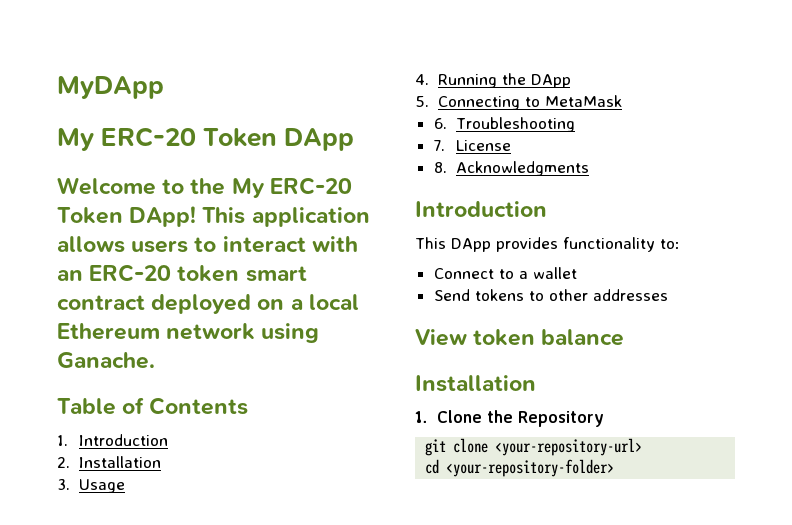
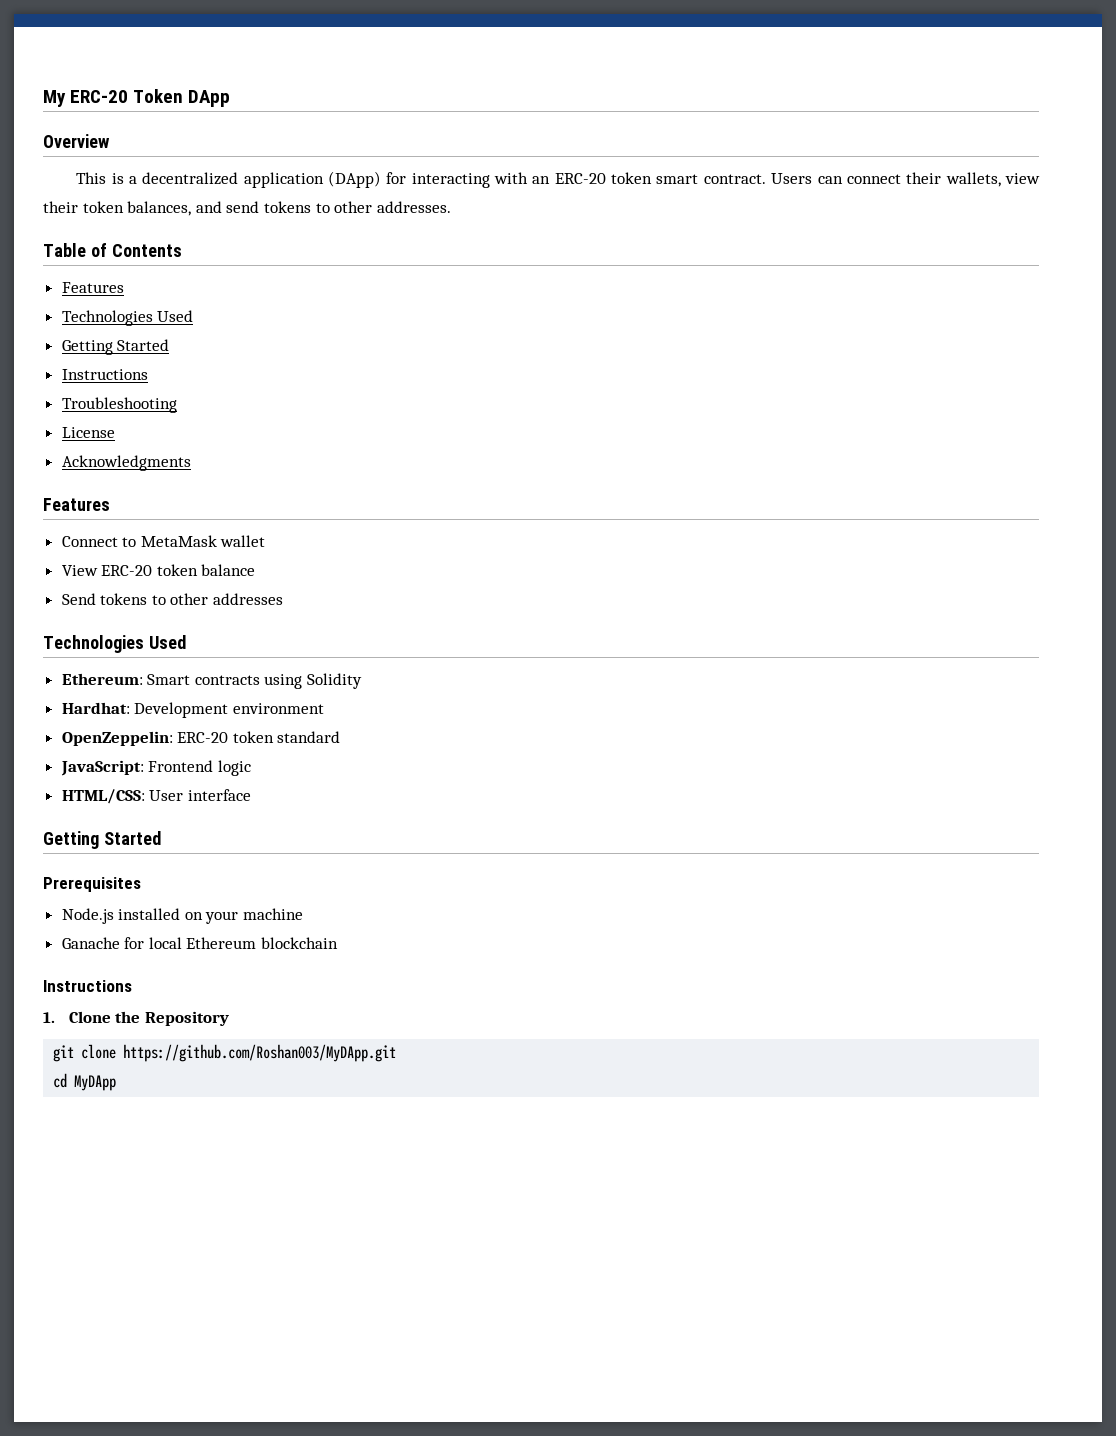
[57,76,164,99] MyDApp // -> (43, 98) none
[57,177,352,198] [57,206,370,227] [57,236,306,253] Welcome to the My ERC-20 Token DApp! This application allows users to interact -> [43,134,110,148] [76,171,490,188] Overview // This is a decentralized application (DApp) for interacting
[57,294,359,314] [57,323,320,343] [57,352,155,369] [57,397,249,415] [57,434,169,446] [57,456,162,468] [57,479,126,493] [415,73,571,88] [415,95,622,110] [433,118,447,129] contract deployed on a local Ethereum network using Ganache. // Table of Contents // 1. Introduction // 2. Installation // 3. Usage // 4. Running the DApp // 5. Connecting to MetaMask // 6. -> [703,172,1041,187] [43,201,451,216] [43,243,182,257] [61,282,124,293] [61,310,194,326] [61,339,170,355] [61,369,148,380] contract. Users can connect their wallets, view their token balances, and send tokens to other addresses. // Table of Contents // Features // Technologies Used // Getting Started // Instructions //
[433,140,445,151] 7. -> (177, 405) none
[433,162,447,173] 8. -> (115, 432) none
[415,201,547,217] [415,237,680,252] Introduction // This DApp provides functionality to: -> [43,498,110,511] Features
[518,271,528,279] a -> [140,535,217,547] MetaMask
(577, 273) none -> [61,564,256,576] // View ERC-20 token balance
[415,329,625,346] [415,375,536,392] View token balance // Installation -> [43,635,186,653] [61,673,363,689] [61,702,324,718] [61,731,341,746] [60,760,251,776] [61,789,251,804] [43,831,161,849] [43,877,141,892] [61,908,304,924] [61,937,339,949] [43,980,132,992] Technologies Used // Ethereum: Smart contracts using Solidity // Hardhat: Development environment // OpenZeppelin: ERC-20 token standard // JavaScript: Frontend logic // HTML/CSS: User interface // Getting Started // Prerequisites // Node.js installed on your machine // Ganache for local Ethereum blockchain // Instructions
[495,438,643,456] <your-repository-url> -> [123,1044,397,1062] https://github.com/Roshan003/MyDApp.git
[446,459,615,477] <your-repository-folder> -> [74,1075,117,1091] MyDApp

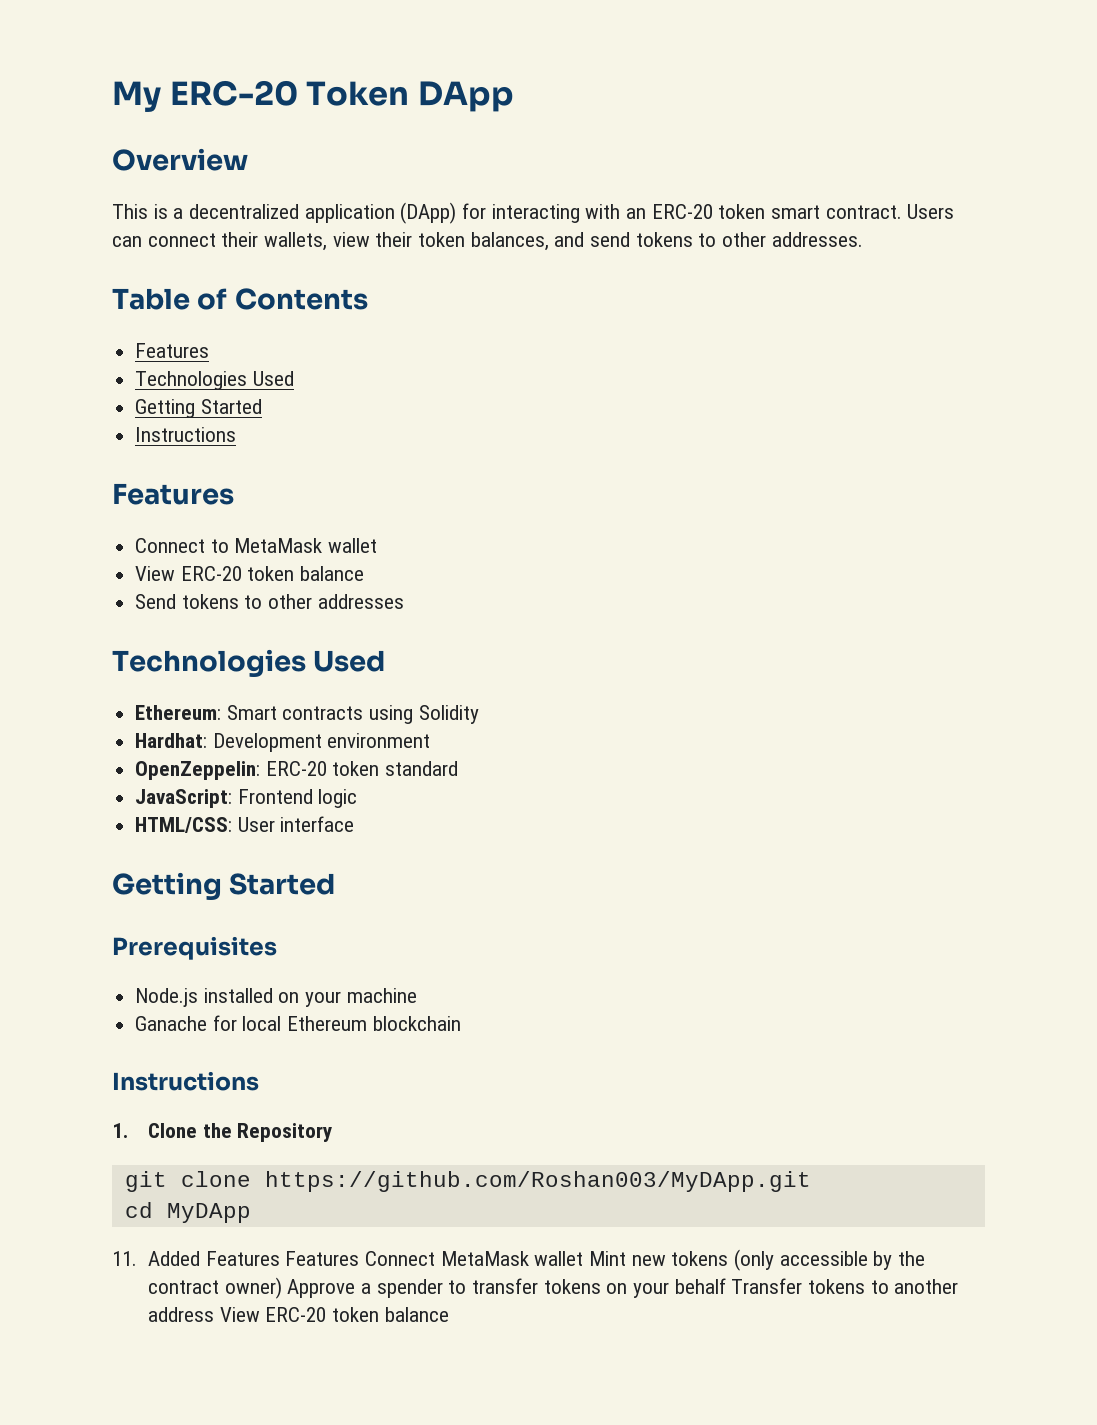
[61,397,177,413] [61,427,115,438] [61,455,191,471] // Troubleshooting // License // Acknowledgments -> (237, 434) none
(117, 1083) none -> [112,1249,926,1271] [148,1277,959,1299] [148,1307,449,1322] // 11. Added Features Features Connect MetaMask wallet Mint new tokens (only accessible by the contract owner) Approve a spender to transfer tokens on your behalf Transfer tokens to another address View ERC-20 token balance

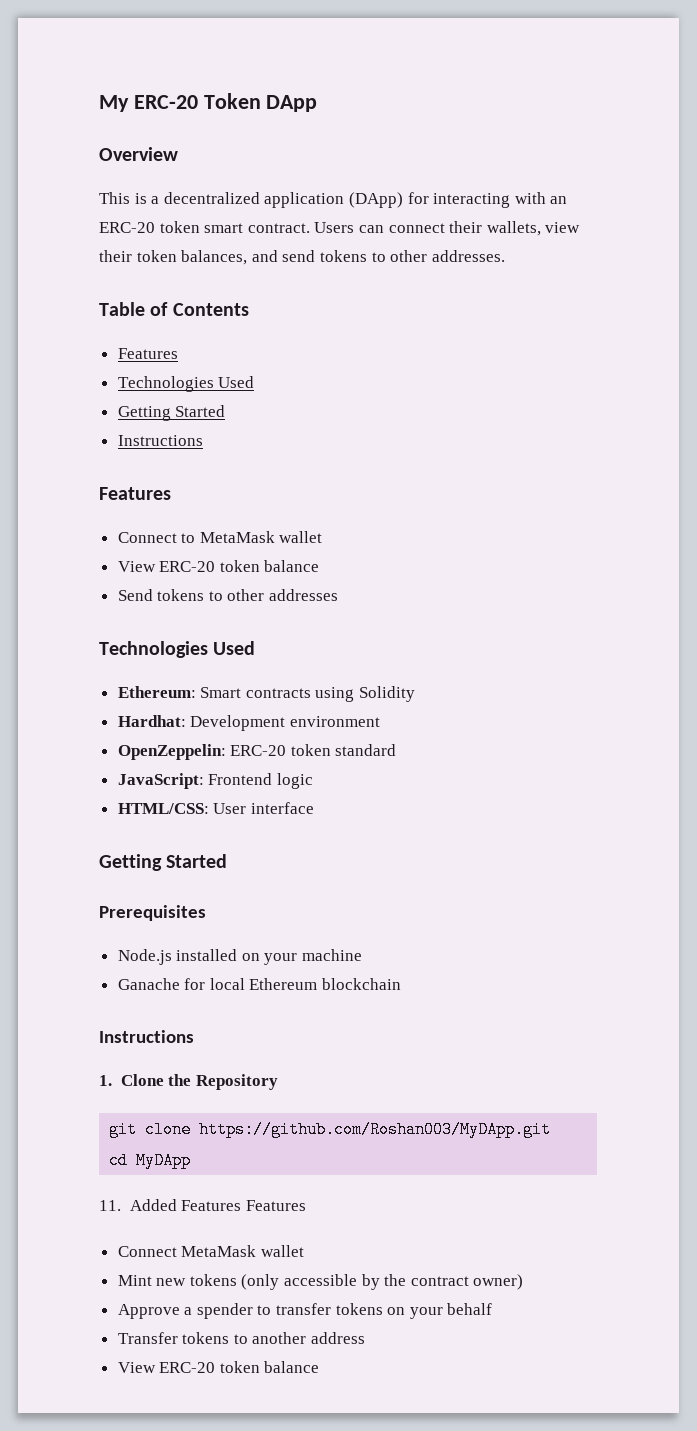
(360, 1258) none -> (306, 1205) //
(584, 1258) none -> (304, 1251) //
(282, 1288) none -> (524, 1282) //
(726, 1286) none -> (493, 1309) //
(215, 1314) none -> (366, 1338) //

